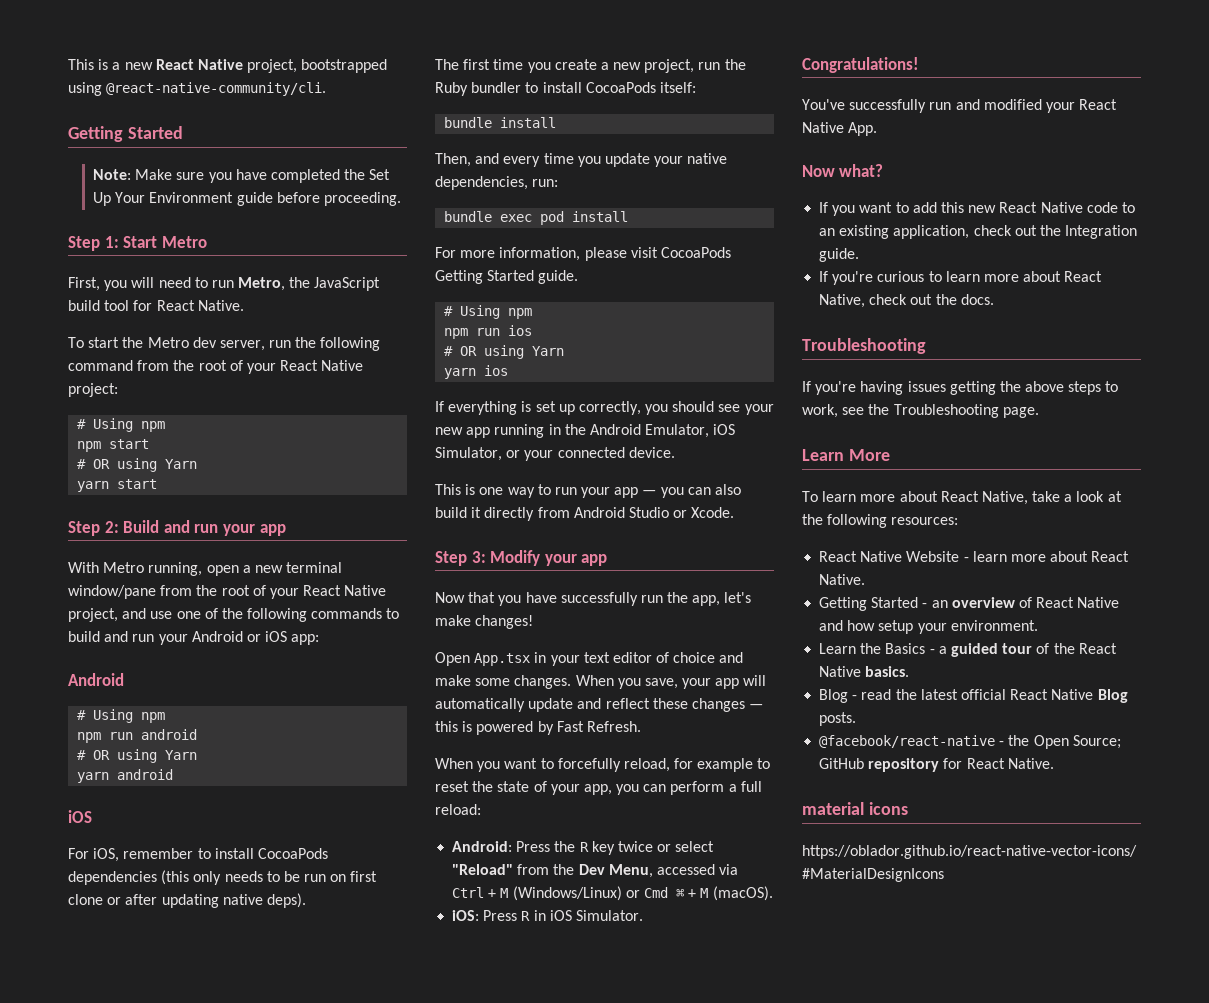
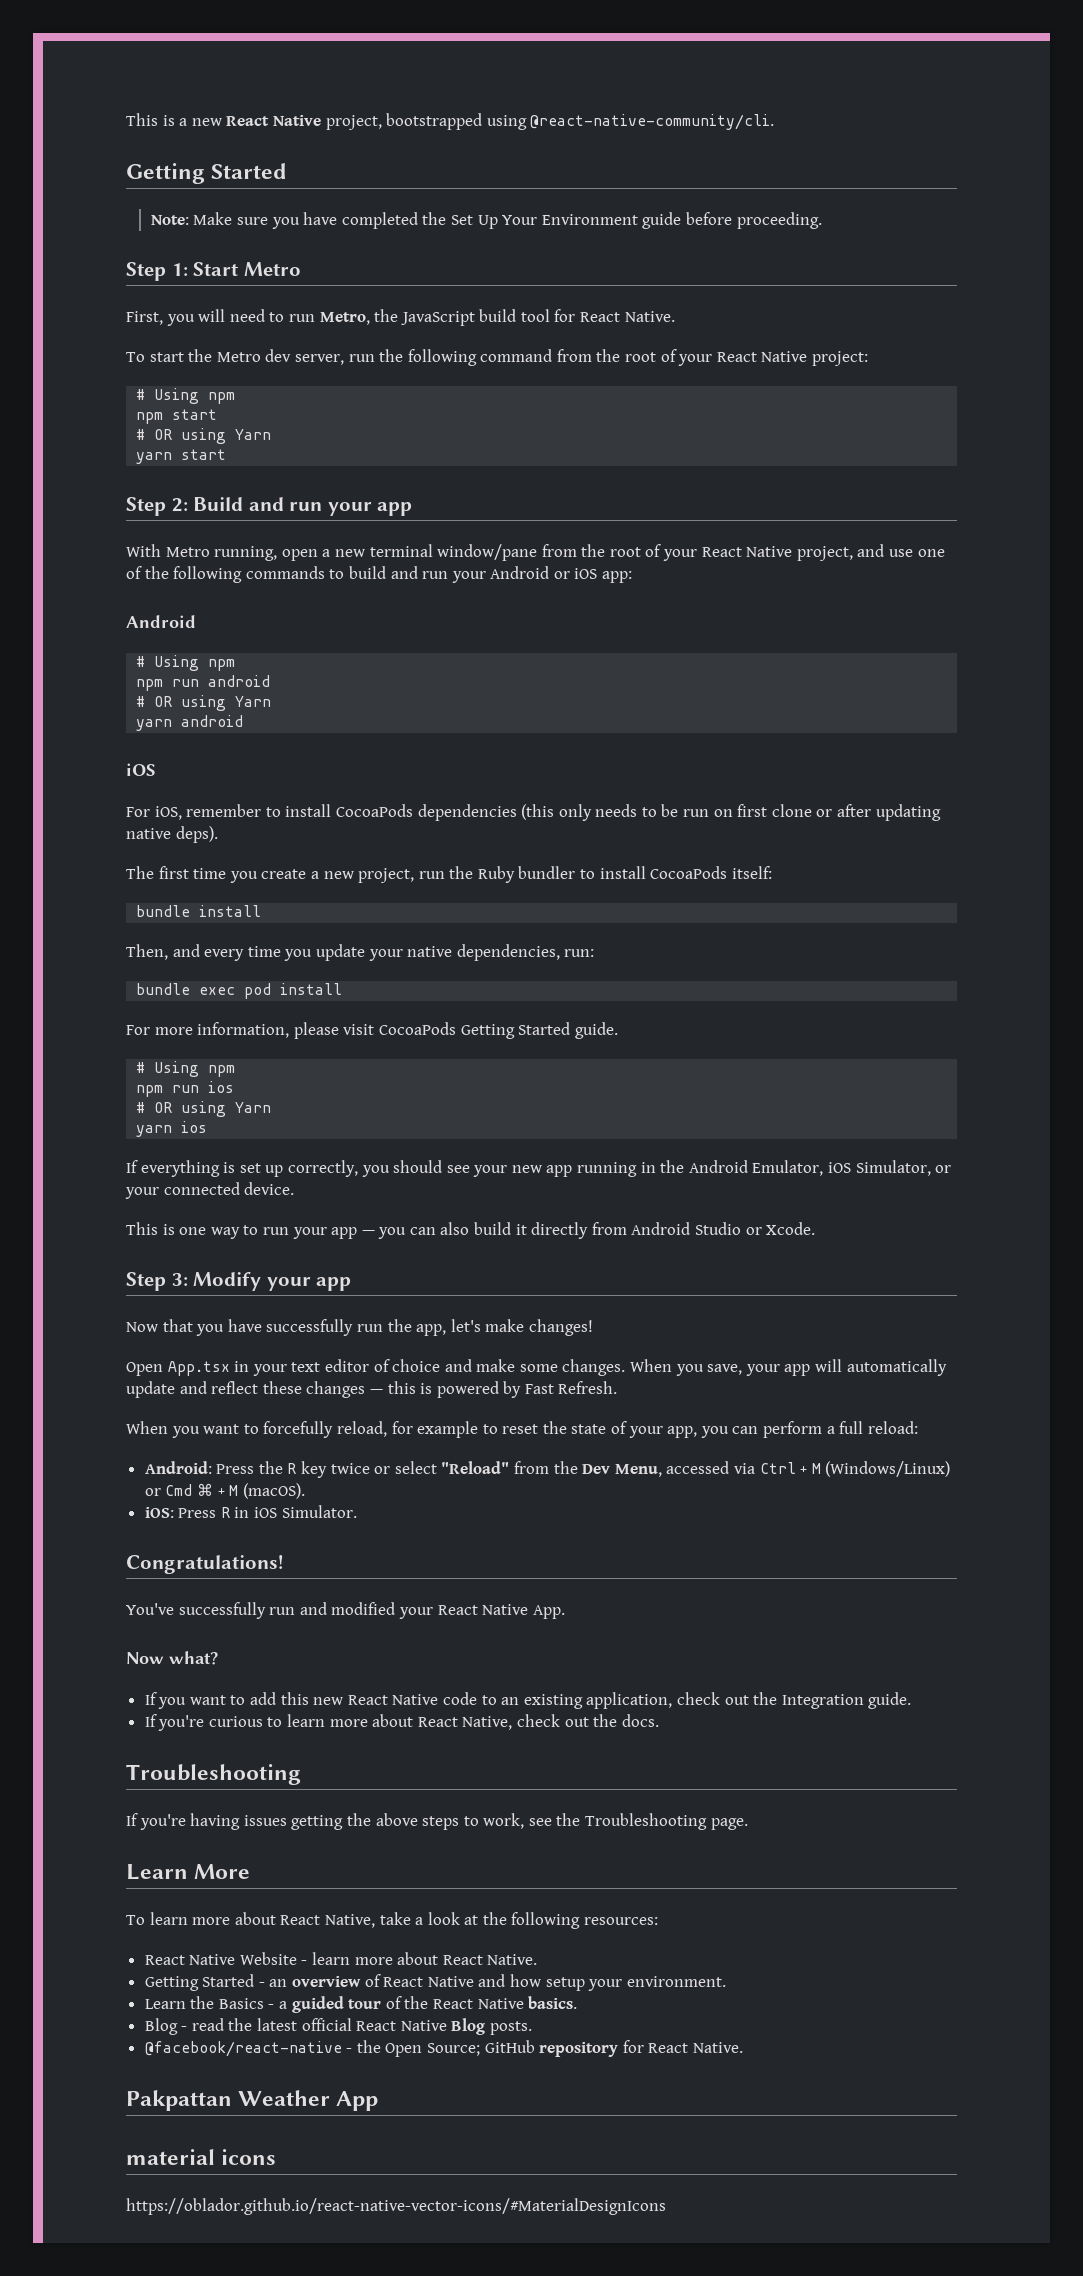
(1054, 763) none -> [126,2090,379,2111] // Pakpattan Weather App

